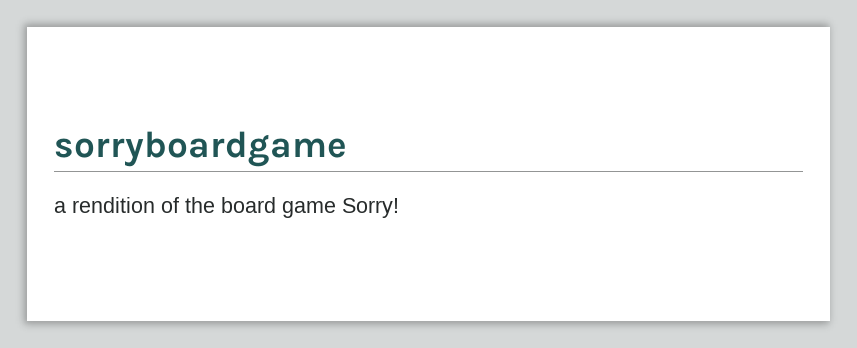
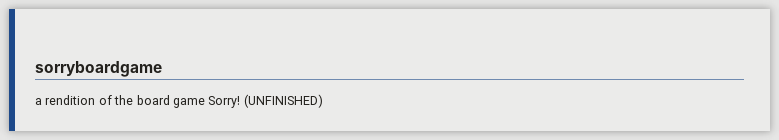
(399, 208) none -> [243,94,323,108] (UNFINISHED)

